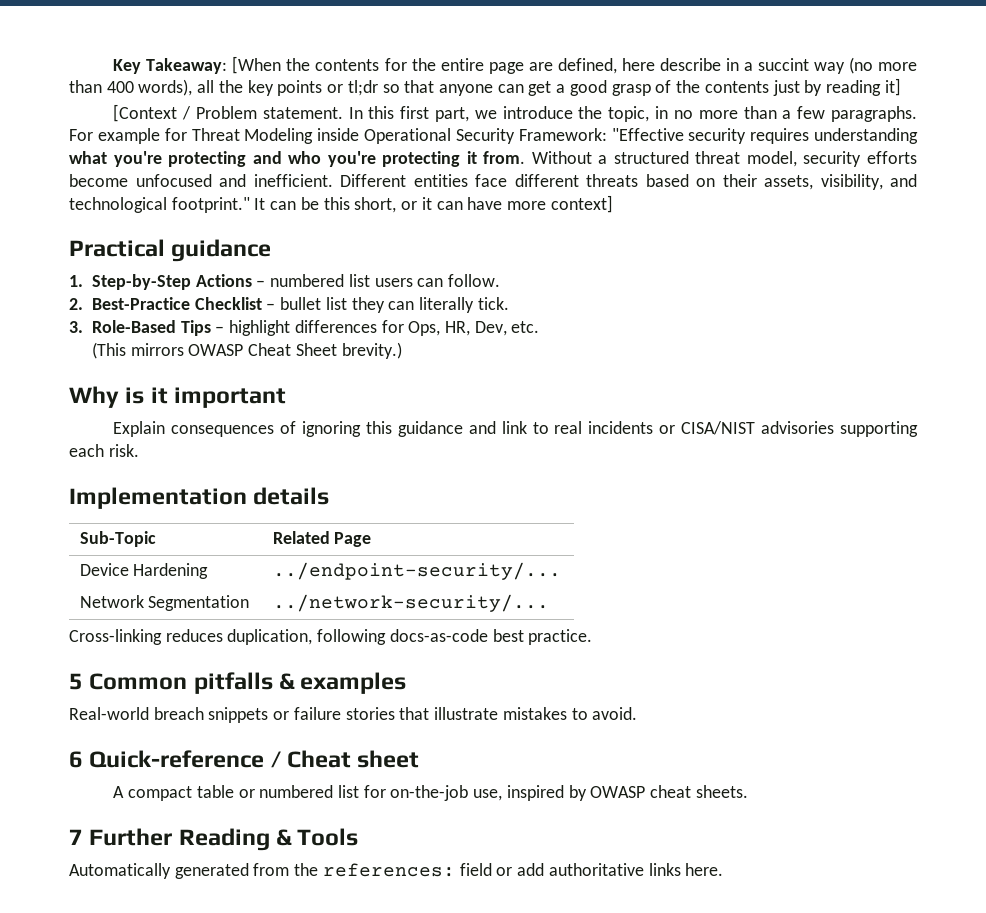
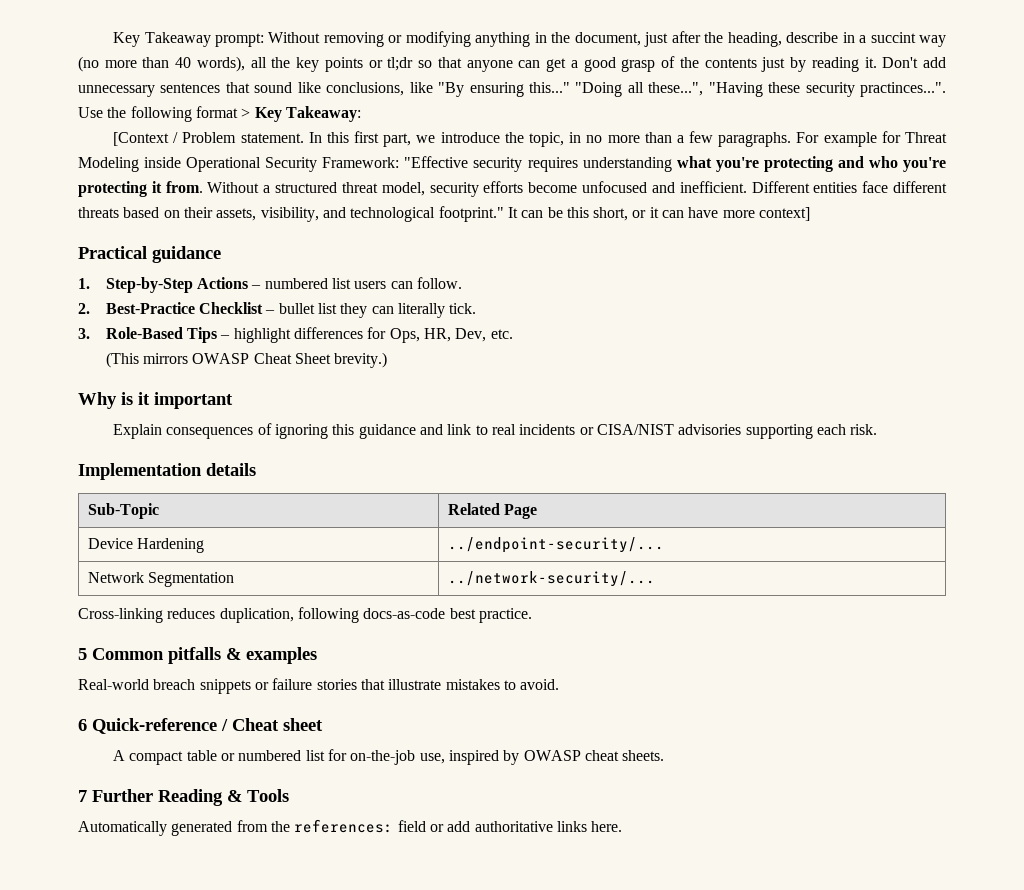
[113,56,655,74] Key Takeaway: [When the contents for the entire page are defined, here -> [113,31,782,47] Key Takeaway prompt: Without removing or modifying anything in the document, just after the heading,
[106,81,134,93] 400 -> [175,57,192,68] 40
[884,78,901,96] it] -> [864,57,947,68] [78,82,946,97] [78,106,361,122] it. Don't add unnecessary sentences that sound like conclusions, like "By ensuring this..." "Doing all these...", "Having these security practinces...". Use the following format > Key Takeaway:

